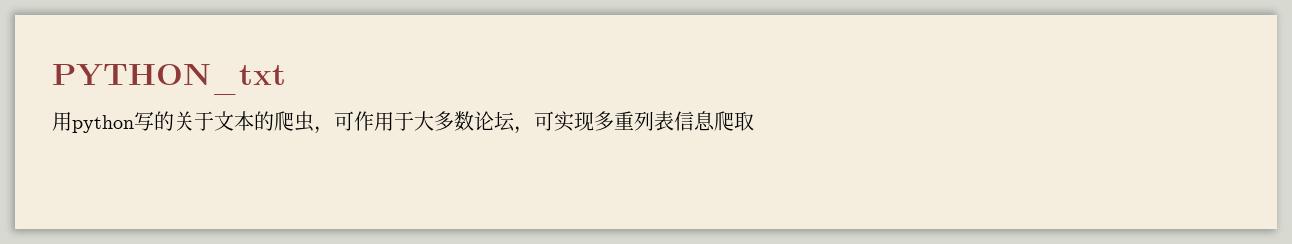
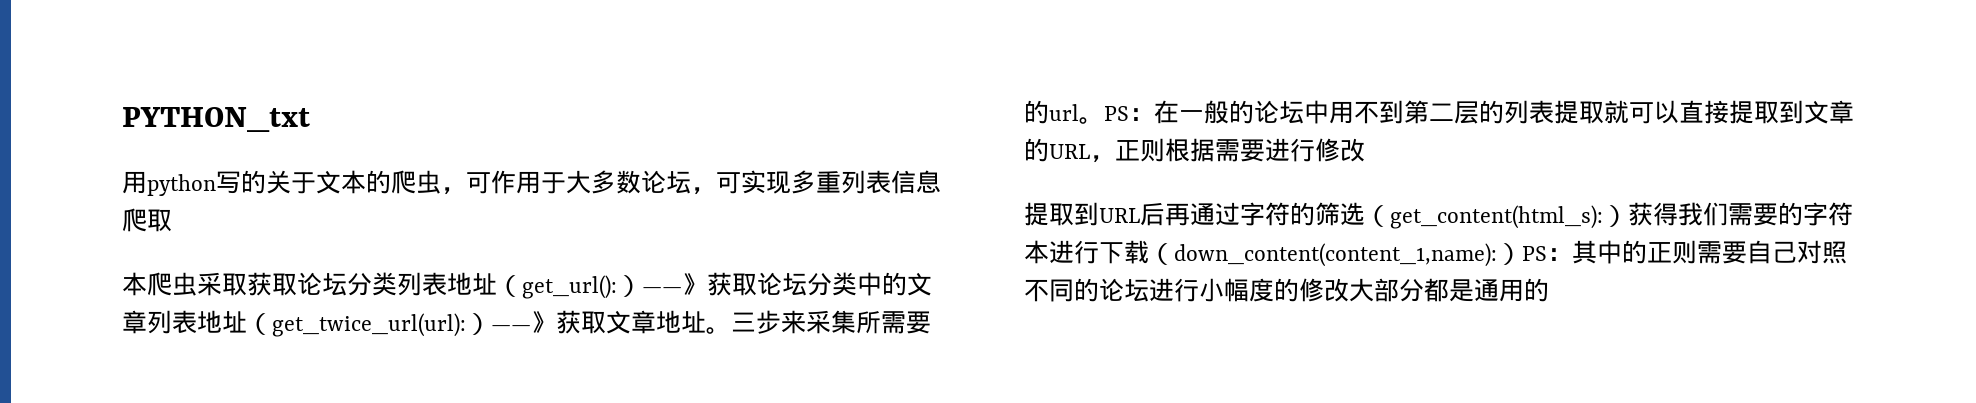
(754, 121) none -> [122,272,932,299] [122,310,931,337] [1024,100,1854,124] [1024,138,1365,163] [1024,202,1853,229] [1024,240,1847,267] [1024,278,1549,302] // 本爬虫采取获取论坛分类列表地址（get_url():）——》获取论坛分类中的文章列表地址（get_twice_url(url):）——》获取文章地址。三步来采集所需要的url。PS：在一般的论坛中用不到第二层的列表提取就可以直接提取到文章的URL，正则根据需要进行修改 // 提取到URL后再通过字符的筛选（get_content(html_s):）获得我们需要的字符本进行下载（down_content(content_1,name):）PS：其中的正则需要自己对照不同的论坛进行小幅度的修改大部分都是通用的

